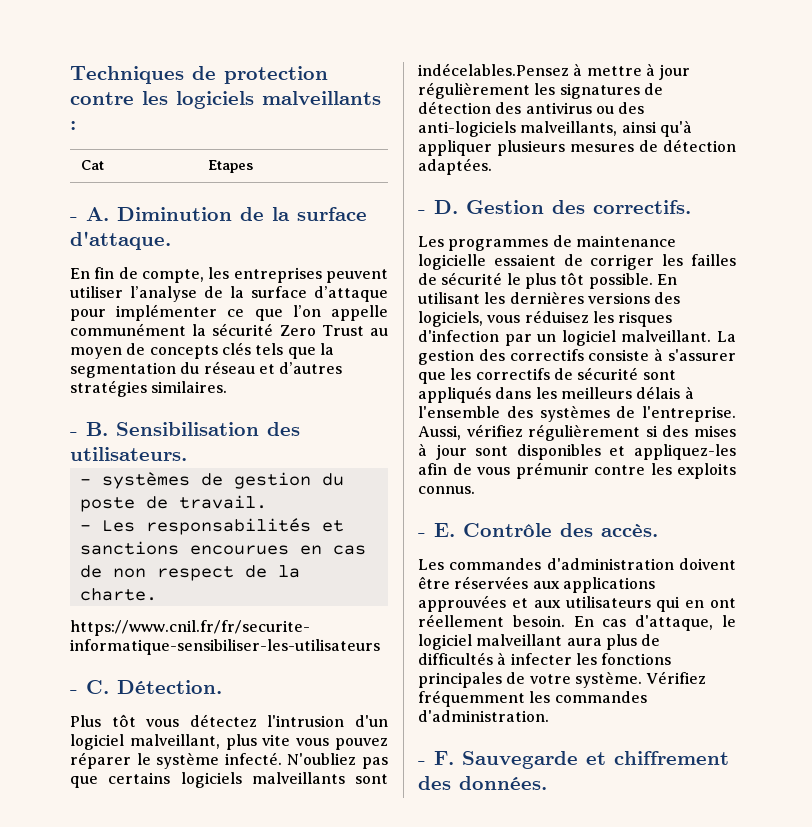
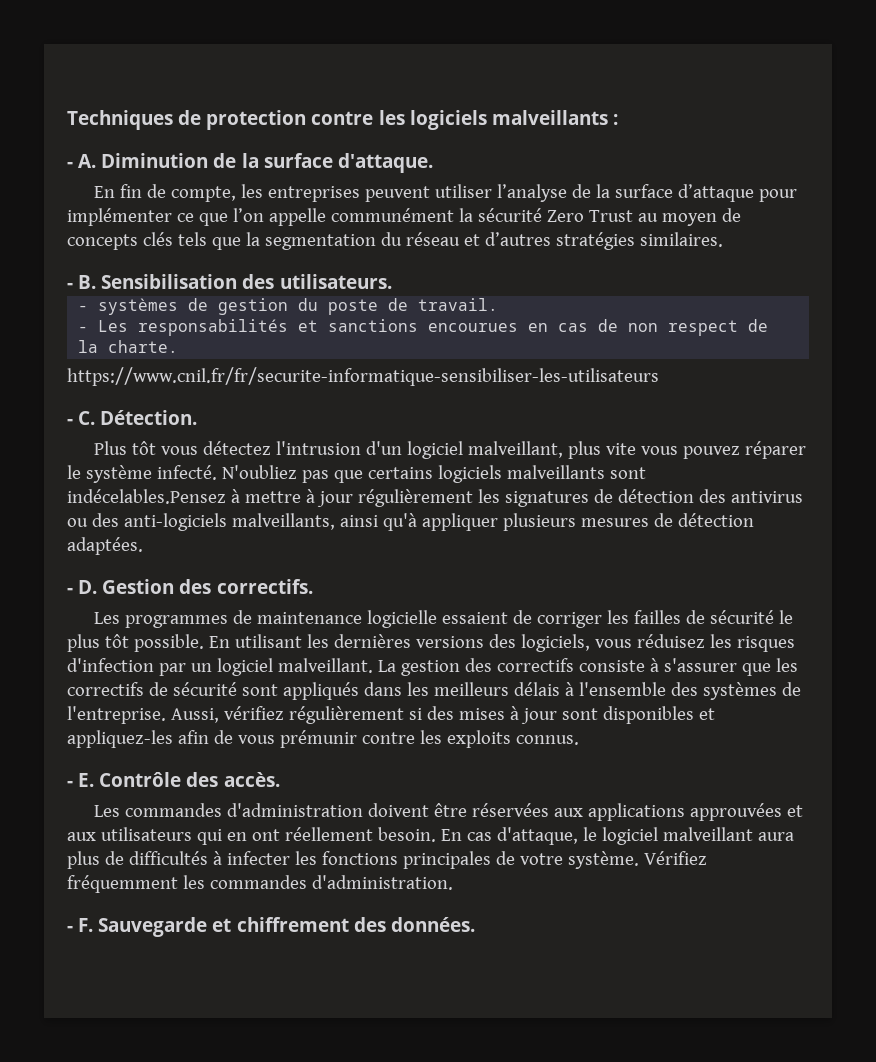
[80,160,104,170] [207,160,253,173] // Cat | Etapes -> (618, 119) none

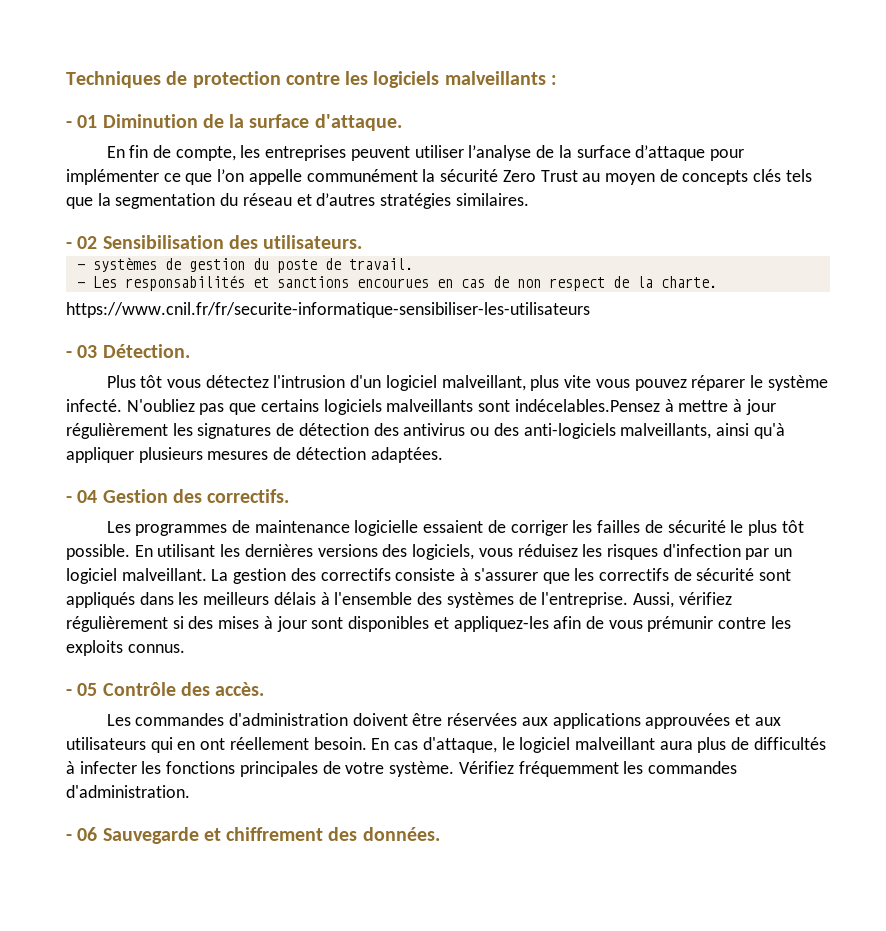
[78,154,97,168] A. -> [77,115,98,128] 01
[78,275,97,289] B. -> [77,236,98,249] 02
[78,411,96,425] C. -> [77,345,98,358] 03
[78,580,98,594] D. -> [77,490,98,503] 04
[78,773,95,787] E. -> [77,683,98,696] 05
[78,918,94,932] F. -> [77,827,98,841] 06

